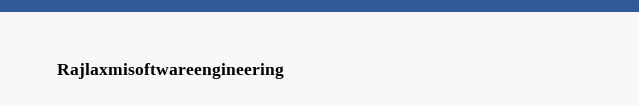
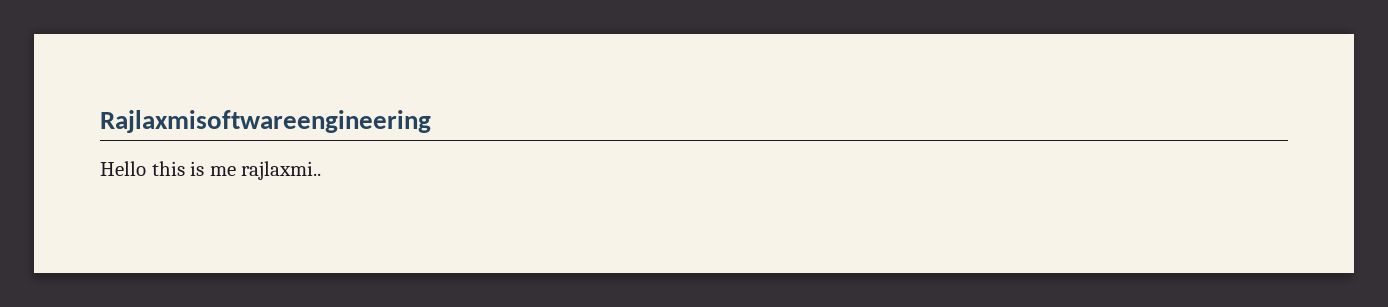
(284, 71) none -> [100,161,322,180] // Hello this is me rajlaxmi..

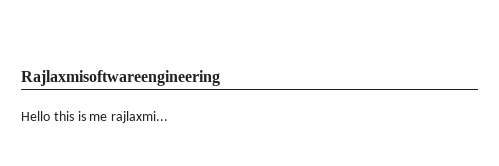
[241,161,322,180] rajlaxmi.. -> [111,111,169,123] rajlaxmi...

